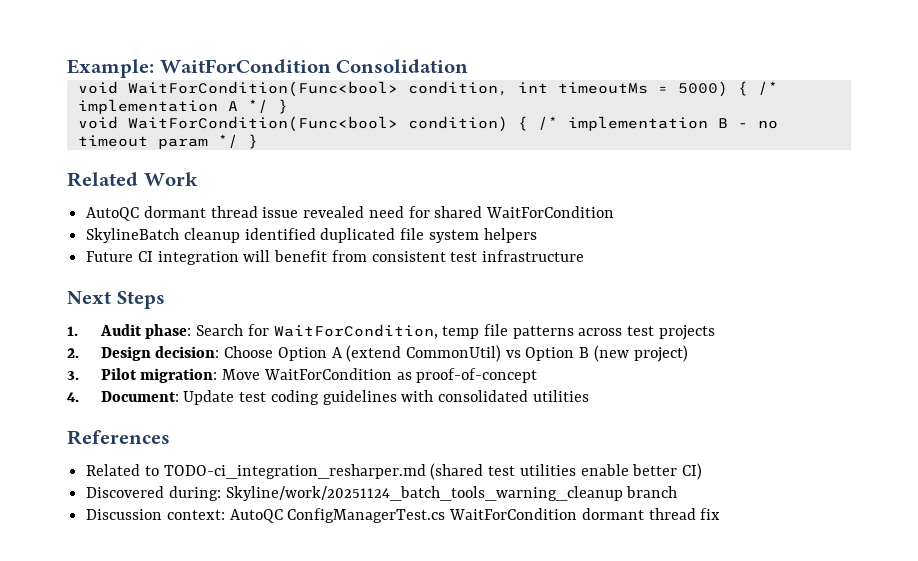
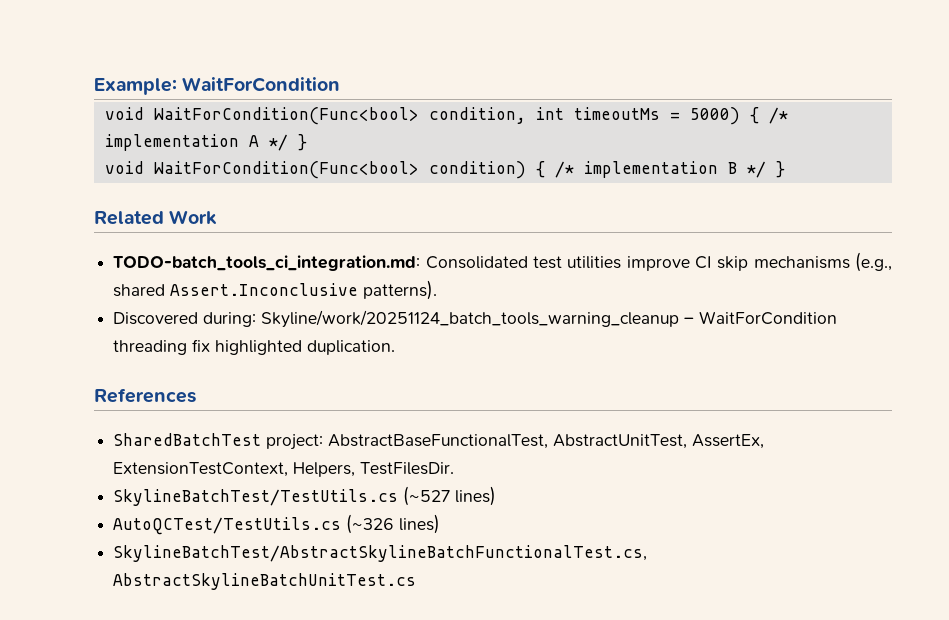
[336,59,469,73] Consolidation -> (341, 84) none
[737,120,778,129] [77,135,208,149] - no timeout param -> (737, 168) none
[86,206,615,221] [86,228,537,243] [86,250,585,265] [67,291,165,309] [67,324,715,340] [67,345,688,362] [67,368,538,383] [67,390,589,405] [67,430,170,445] [86,463,703,480] [86,486,678,501] [86,508,721,523] AutoQC dormant thread issue revealed need for shared WaitForCondition // SkylineBatch cleanup identified duplicated file system helpers // Future CI integration will benefit from consistent test infrastructure // Next Steps // 1. Audit phase: Search for WaitForCondition, temp file patterns across test projects // 2. Design decision: Choose Option A (extend CommonUtil) vs Option B (new project) // 3. Pilot migration: Move WaitForCondition as proof-of-concept // 4. Document: Update test coding guidelines with consolidated utilities // References // Related to TODO-ci_integration_resharper.md (shared test utilities enable better CI) // Discovered during: Skyline/work/20251124_batch_tools_warning_cleanup branch // Discussion context: AutoQC ConfigManagerTest.cs WaitForCondition dormant thread fix -> [113,252,892,272] [113,280,438,300] [113,310,838,328] [113,339,396,355] [94,388,196,403] [113,433,765,450] [113,462,455,477] [113,486,497,506] [113,514,441,535] [113,545,648,562] [113,573,417,590] TODO-batch_tools_ci_integration.md: Consolidated test utilities improve CI skip mechanisms (e.g., shared Assert.Inconclusive patterns). // Discovered during: Skyline/work/20251124_batch_tools_warning_cleanup – WaitForCondition threading fix highlighted duplication. // References // SharedBatchTest project: AbstractBaseFunctionalTest, AbstractUnitTest, AssertEx, ExtensionTestContext, Helpers, TestFilesDir. // SkylineBatchTest/TestUtils.cs (~527 lines) // AutoQCTest/TestUtils.cs (~326 lines) // SkylineBatchTest/AbstractSkylineBatchFunctionalTest.cs, AbstractSkylineBatchUnitTest.cs

